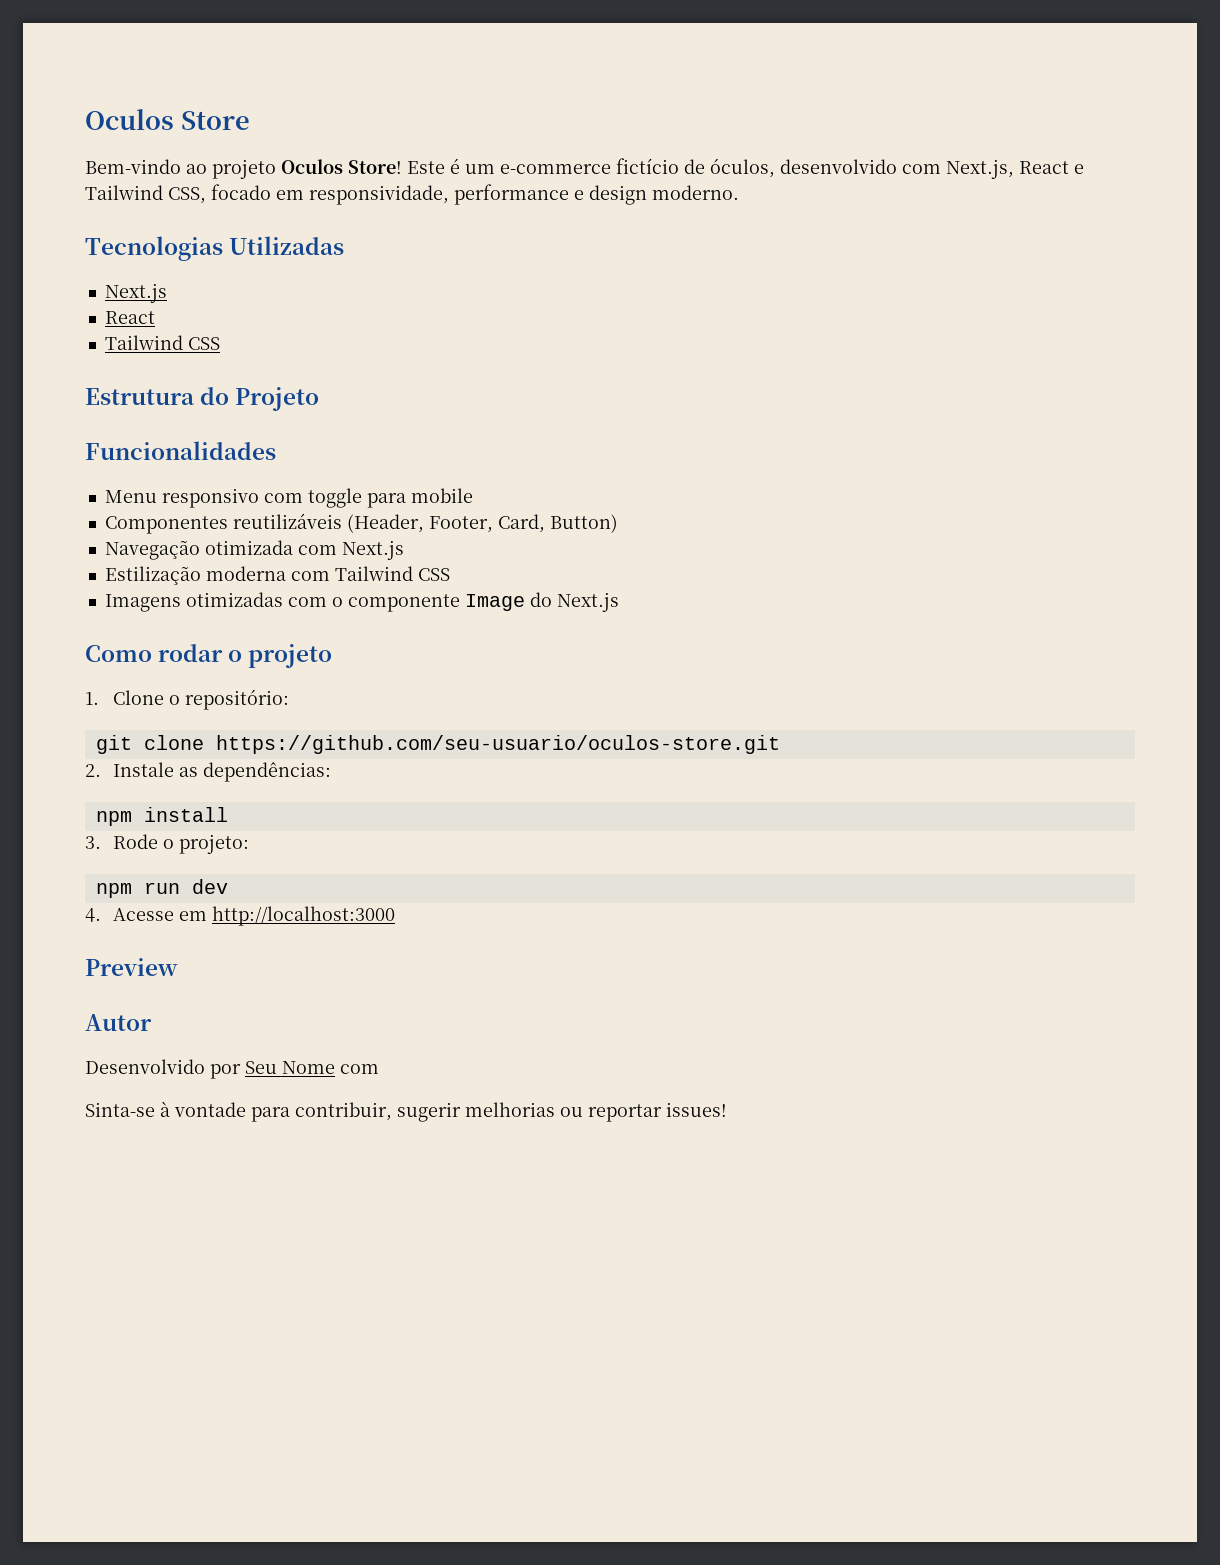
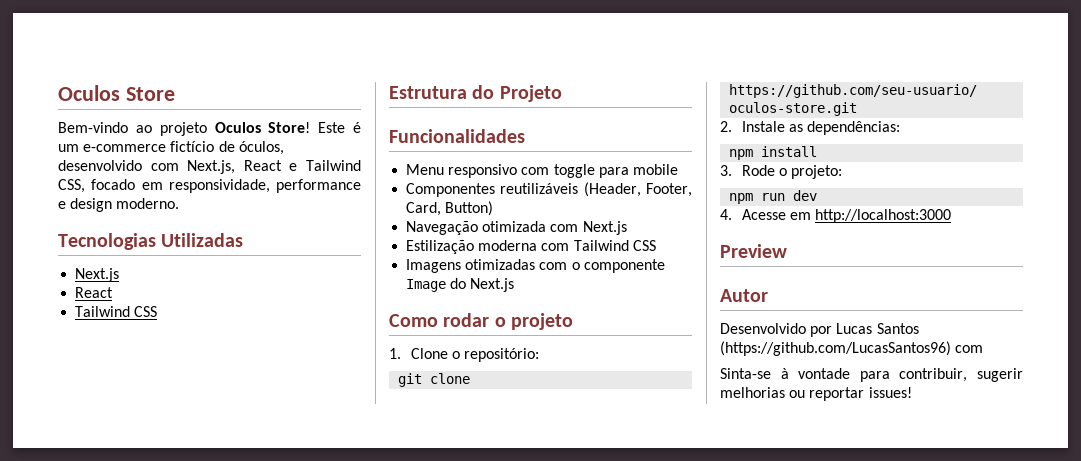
[245,1061,335,1074] Seu Nome -> [836,323,919,334] [720,341,951,356] Lucas Santos (https://github.com/LucasSantos96)

